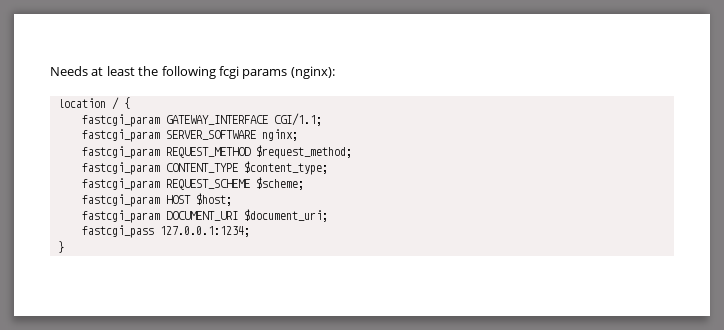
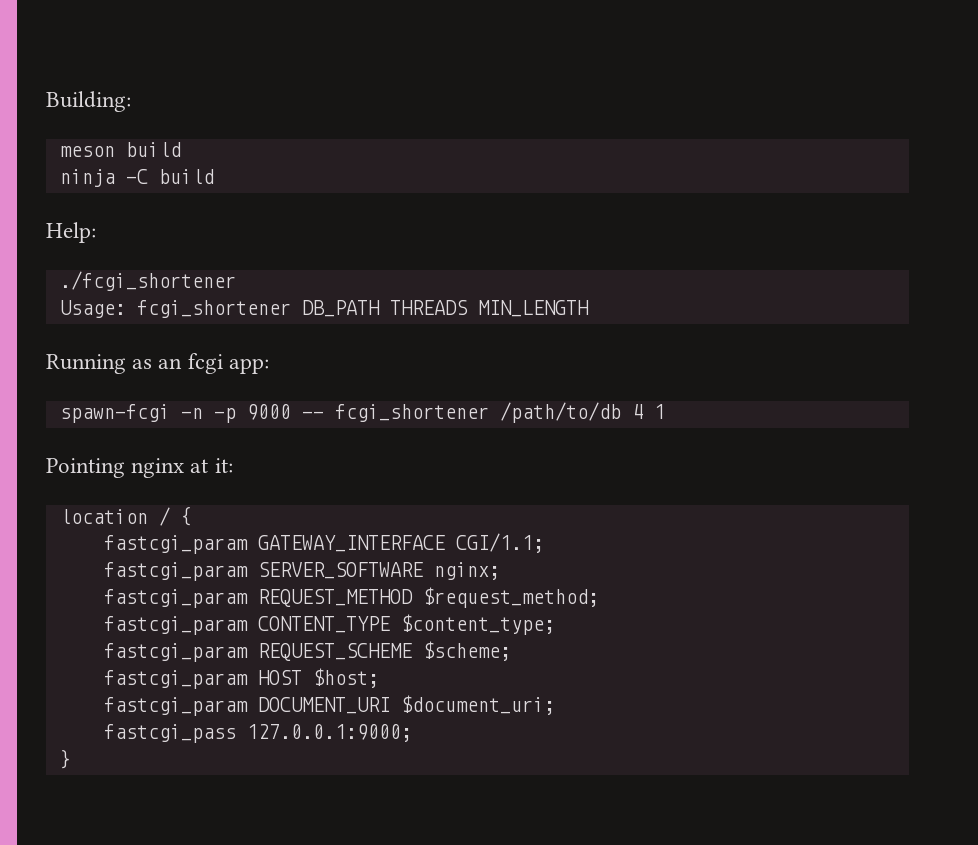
[50,66,335,79] Needs at least the following fcgi params (nginx): -> [46,91,131,112] [59,142,181,157] [59,169,214,187] [46,222,96,243] [59,271,236,291] [59,300,589,318] [46,353,269,374] [59,402,665,423] [46,458,233,478] Building: // meson build // ninja -C build // Help: // ./fcgi_shortener // Usage: fcgi_shortener DB_PATH THREADS MIN_LENGTH // Running as an fcgi app: // spawn-fcgi -n -p 9000 -- fcgi_shortener /path/to/db 4 1 // Pointing nginx at it:
[159,226,250,237] 127.0.0.1:1234; -> [246,724,412,742] 127.0.0.1:9000;

